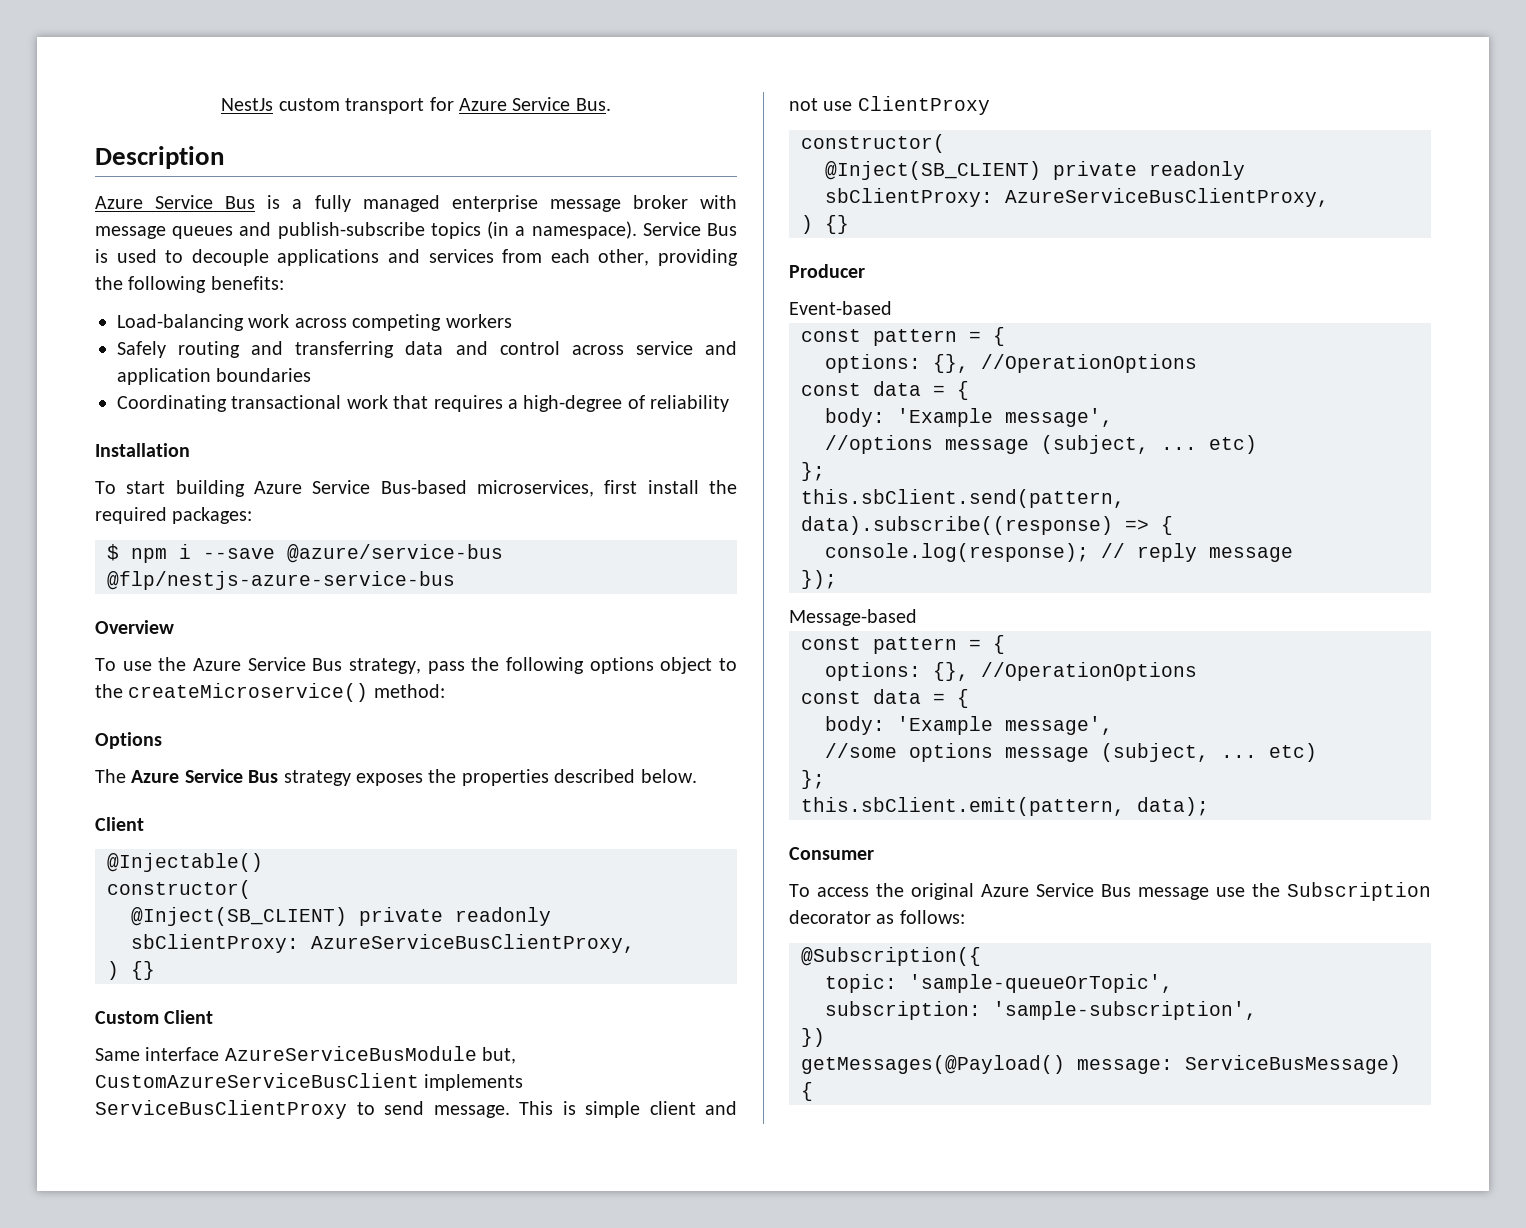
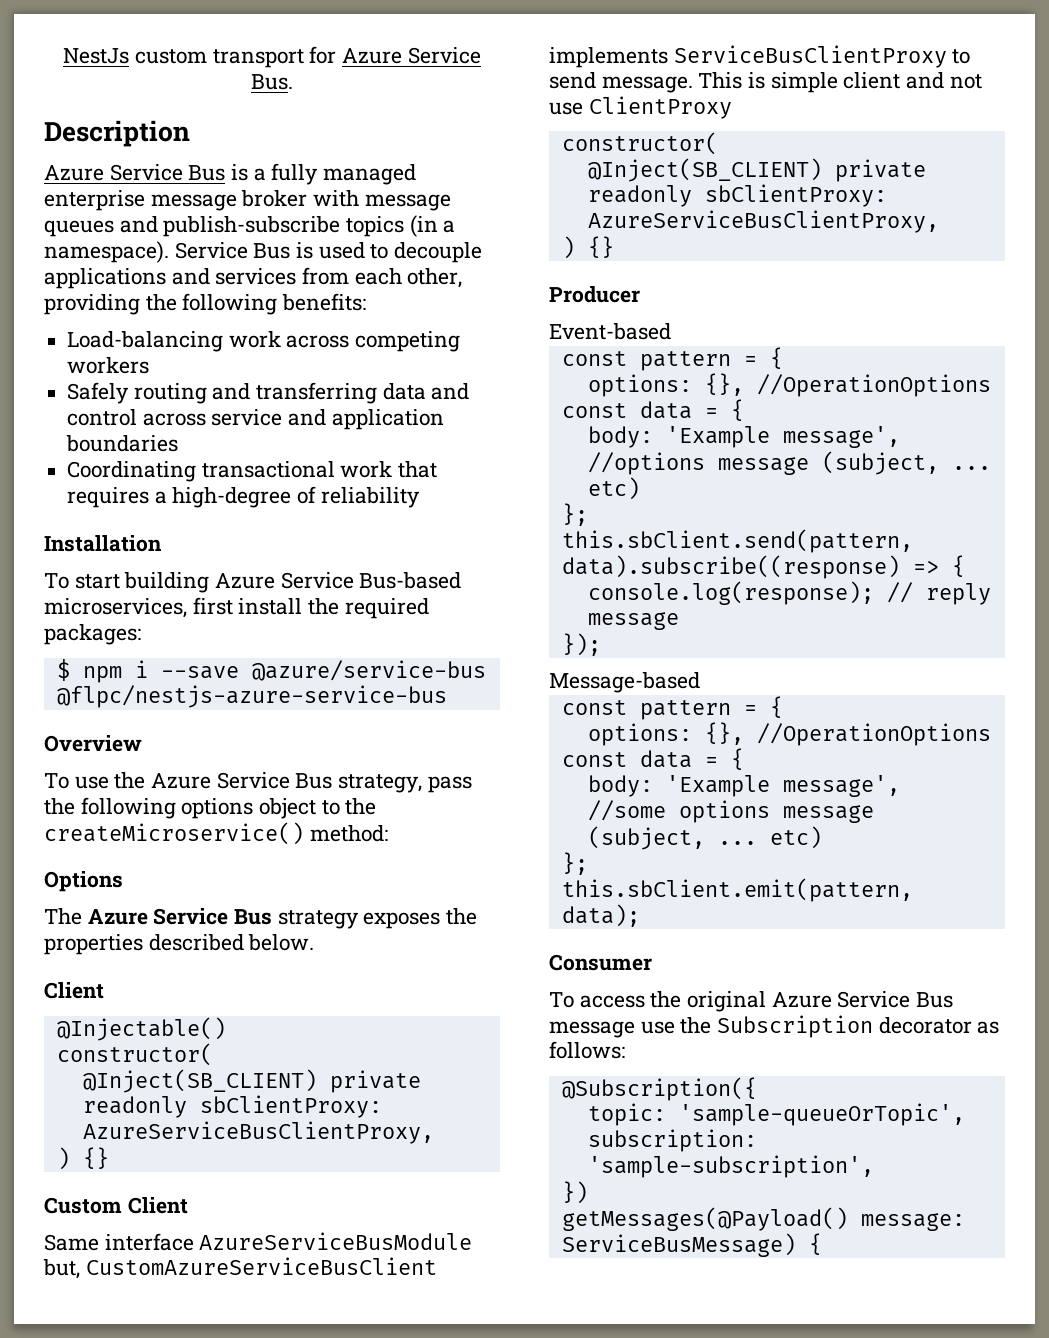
[107,571,455,590] @flp/nestjs-azure-service-bus -> [56,685,447,708] @flpc/nestjs-azure-service-bus

